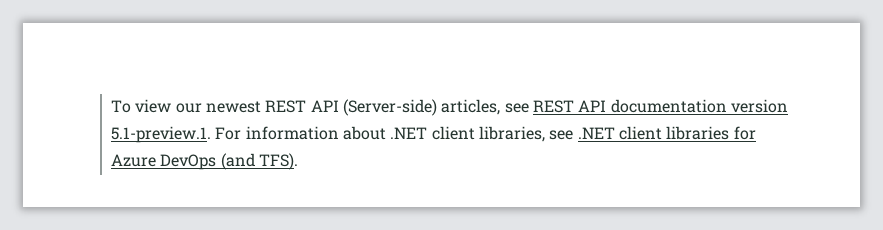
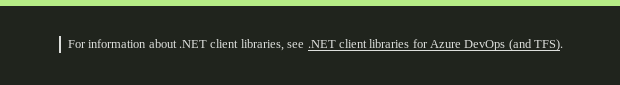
[111,99,788,116] [111,126,212,143] To view our newest REST API (Server-side) articles, see REST API documentation version 5.1-preview.1. -> (67, 44) none

